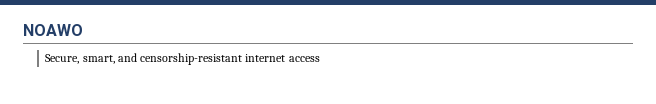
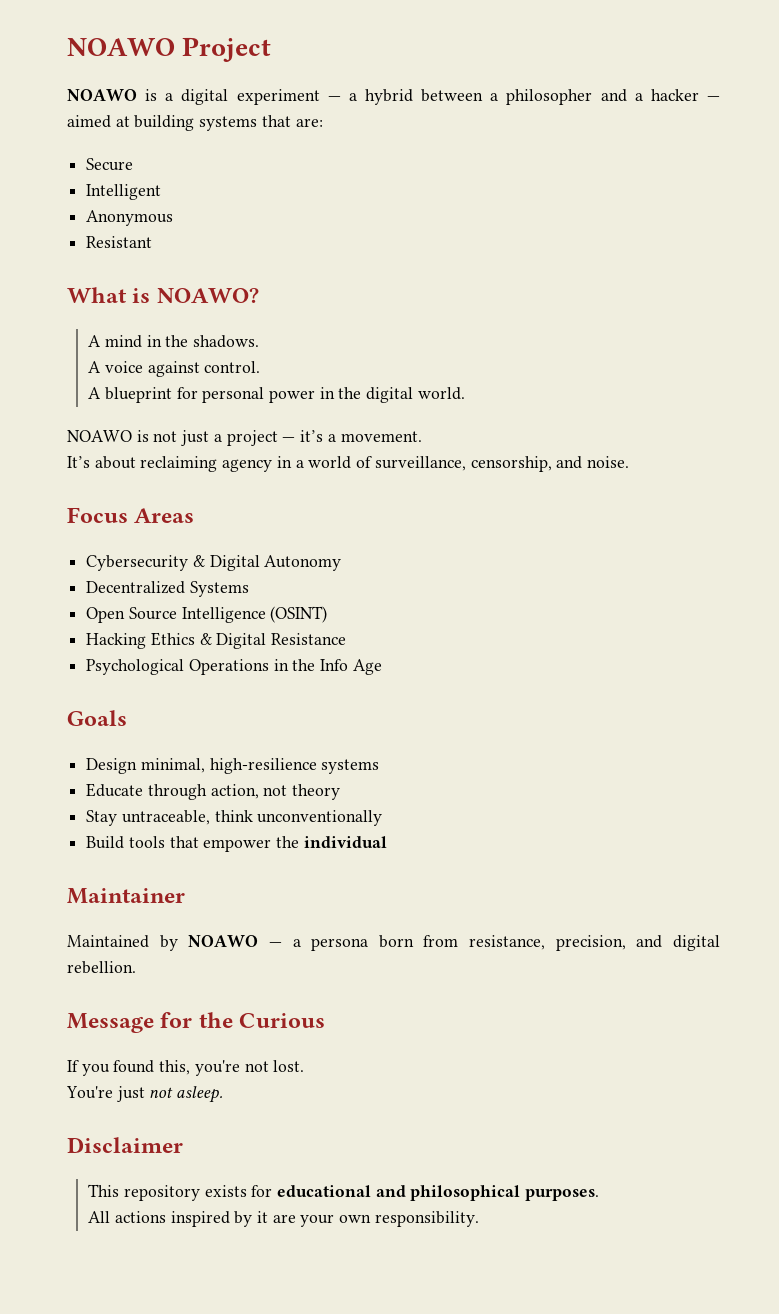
[23,24,83,36] [45,53,320,65] NOAWO // Secure, smart, and censorship-resistant internet access -> [67,37,272,62] [67,89,720,105] [67,115,323,131] [86,158,134,171] [86,184,162,200] [86,210,174,226] [86,236,153,248] [67,287,259,303] [88,335,259,348] [88,361,261,377] [88,387,465,403] [67,430,422,446] [67,456,629,472] [67,507,195,523] [86,555,342,571] [86,581,249,597] [86,606,328,623] [86,632,347,649] [86,659,382,675] [67,710,127,726] [86,758,380,774] [86,783,341,800] [86,810,383,826] [86,836,387,852] [67,888,185,904] [67,935,720,951] [67,961,136,974] [67,1012,326,1033] [67,1060,305,1076] [66,1086,224,1103] [67,1137,183,1153] [88,1184,600,1201] [88,1211,479,1227] NOAWO Project // NOAWO is a digital experiment — a hybrid between a philosopher and a hacker — aimed at building systems that are: // Secure // Intelligent // Anonymous // Resistant // What is NOAWO? // A mind in the shadows. // A voice against control. // A blueprint for personal power in the digital world. // NOAWO is not just a project — it’s a movement. // It’s about reclaiming agency in a world of surveillance, censorship, and noise. // Focus Areas // Cybersecurity & Digital Autonomy // Decentralized Systems // Open Source Intelligence (OSINT) // Hacking Ethics & Digital Resistance // Psychological Operations in the Info Age // Goals // Design minimal, high-resilience systems // Educate through action, not theory // Stay untraceable, think unconventionally // Build tools that empower the individual // Maintainer // Maintained by NOAWO — a persona born from resistance, precision, and digital rebellion. // Message for the Curious // If you found this, you're not lost. // You're just not asleep. // Disclaimer // This repository exists for educational and philosophical purposes. // All actions inspired by it are your own responsibility.

